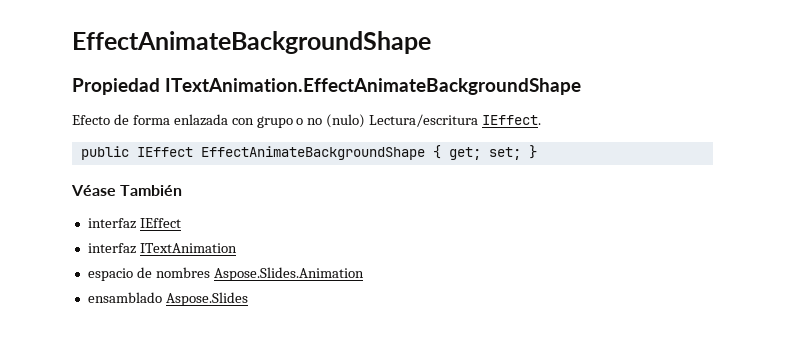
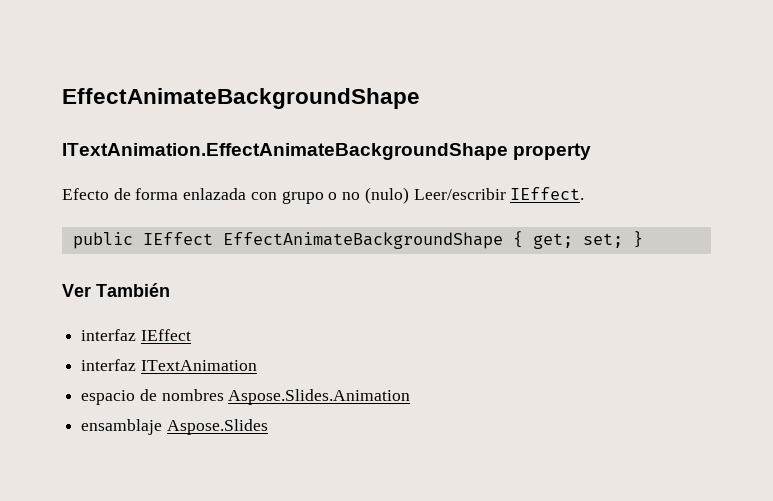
[72,78,160,95] Propiedad -> (420, 98) none
(581, 86) none -> [513,143,592,160] property
[369,114,479,127] Lectura/escritura -> [413,188,506,200] Leer/escribir
[71,185,116,196] Véase -> [62,284,91,297] Ver
[87,292,162,303] ensamblado -> [81,419,163,435] ensamblaje

